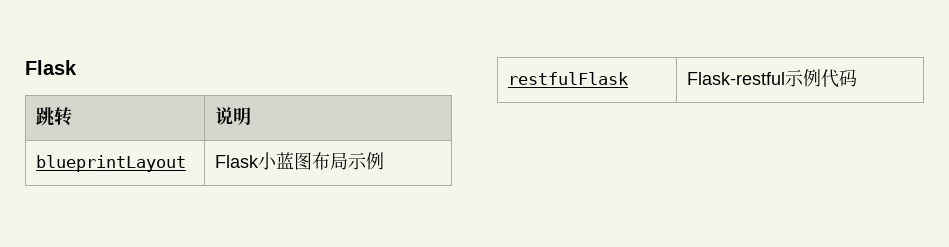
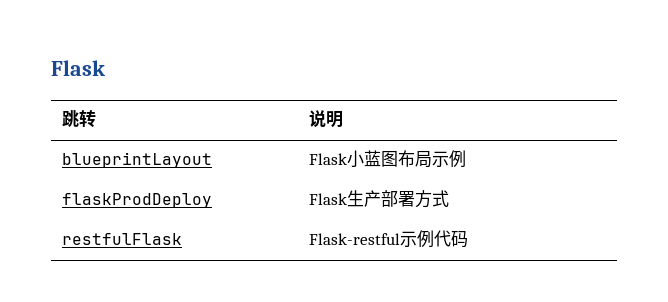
(384, 161) none -> [61,193,212,208] [308,190,449,208] // flaskProdDeploy | Flask生产部署方式

